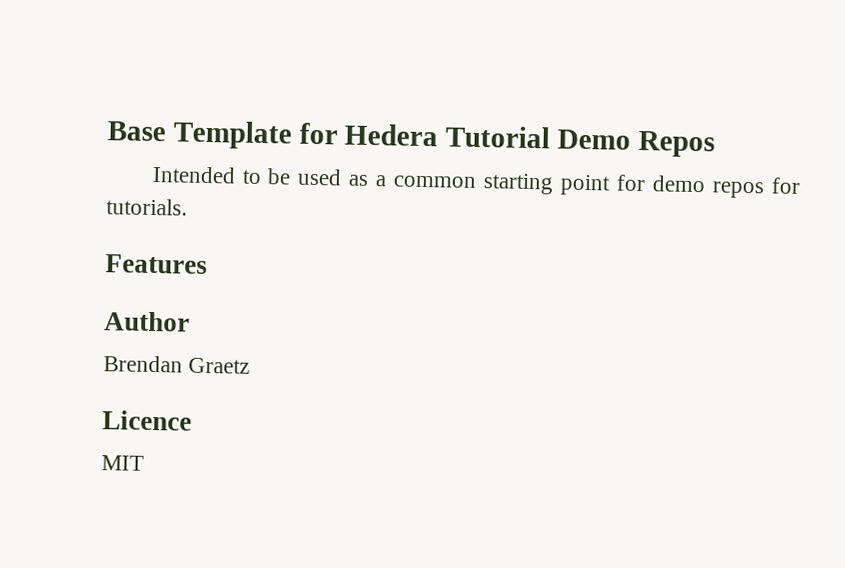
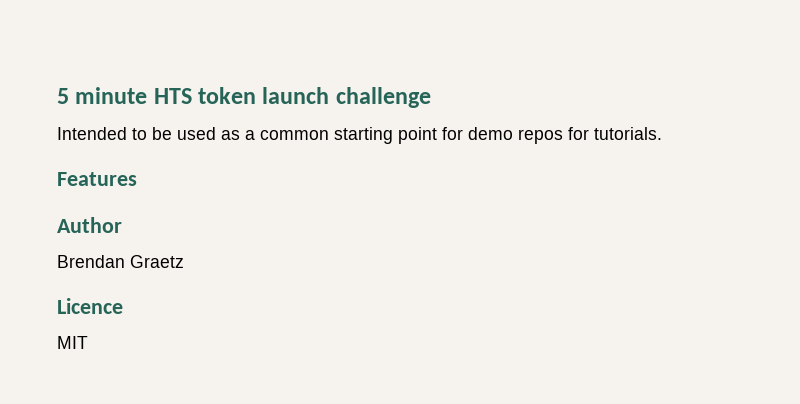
[107,120,715,158] Base Template for Hedera Tutorial Demo Repos -> [57,87,431,108] 5 minute HTS token launch challenge

